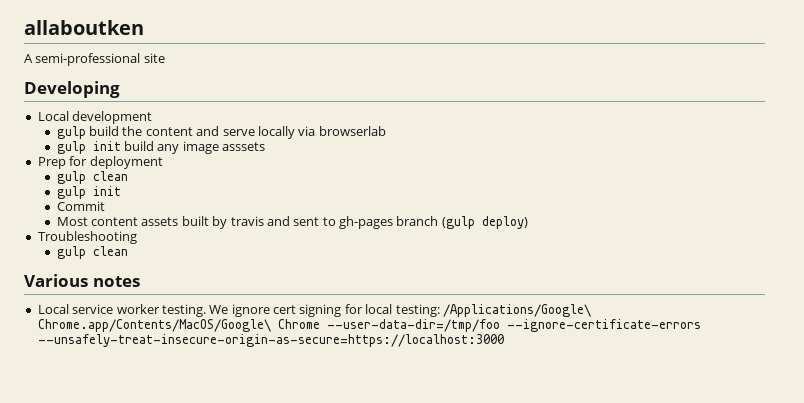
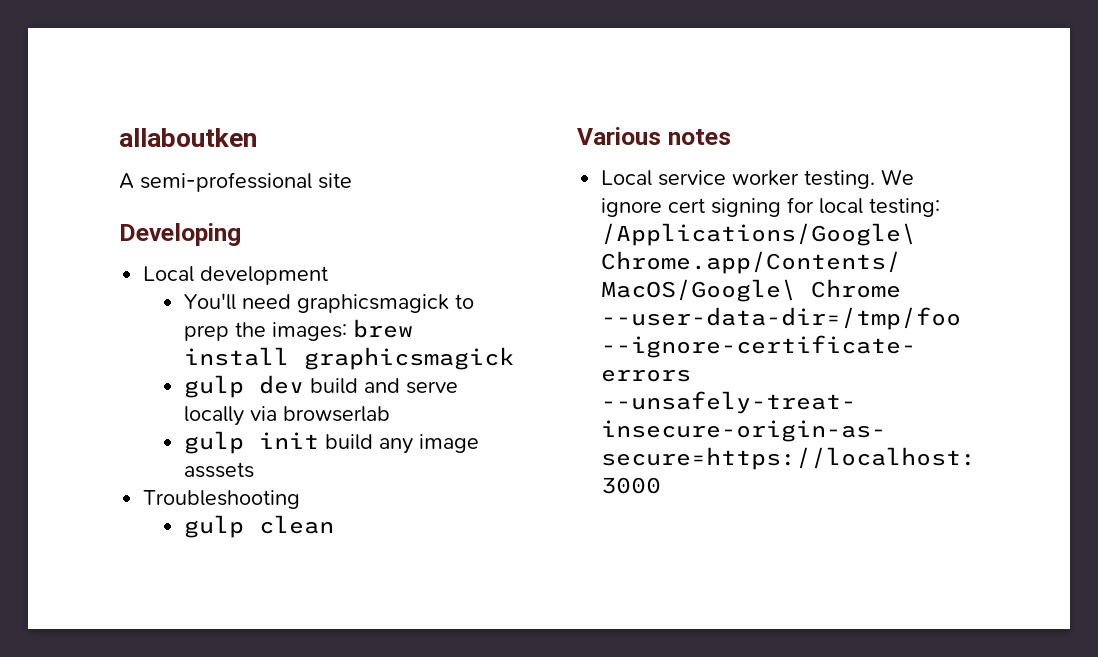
[56,126,193,139] gulp build the content -> [184,293,475,313] [184,319,414,341] [184,347,515,370] [184,375,359,398] You'll need graphicsmagick to prep the images: brew install graphicsmagick // gulp dev build
[37,156,163,169] [56,171,128,184] [56,186,121,199] [56,201,105,211] [56,216,528,229] // Prep for deployment // gulp clean // gulp init // Commit // Most content assets built by travis and sent to gh-pages branch (gulp deploy) -> (255, 470) none

